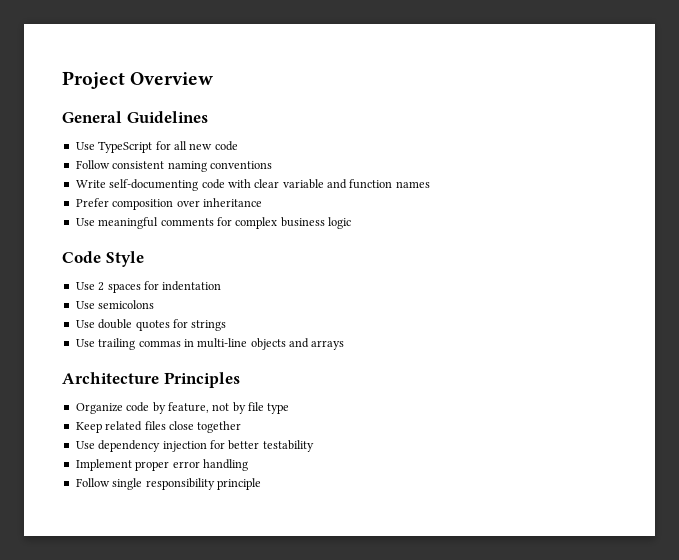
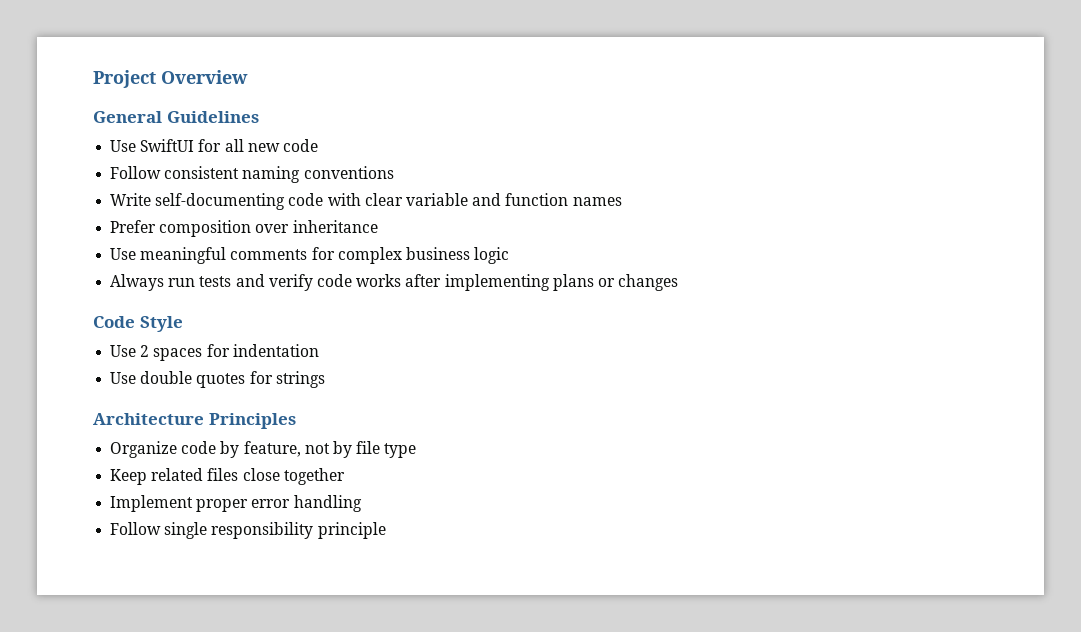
[98,141,153,153] TypeScript -> [140,139,195,152] SwiftUI
(351, 223) none -> [110,274,679,291] // Always run tests and verify code works after implementing plans or changes
[75,300,155,309] // Use semicolons -> (319, 350) none
[75,338,345,350] // Use trailing commas in multi-line objects and arrays -> (325, 379) none
[75,440,314,452] // Use dependency injection for better testability -> (345, 476) none

